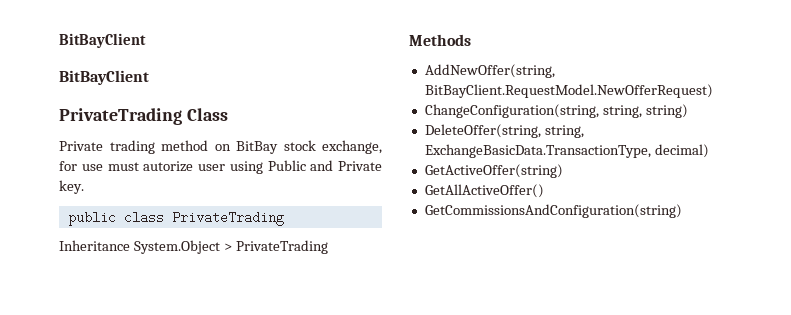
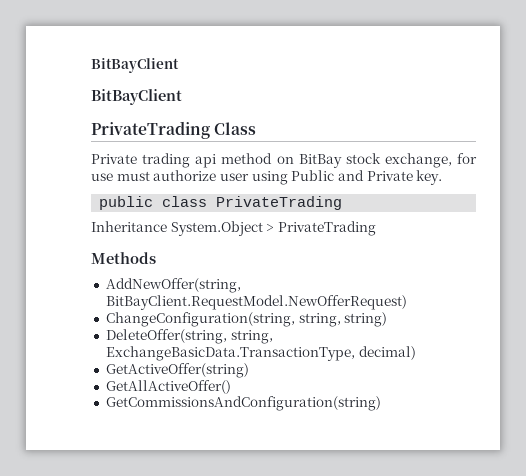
(155, 147) none -> [195,154,217,168] api
[143,161,194,172] autorize -> [153,170,217,181] authorize

